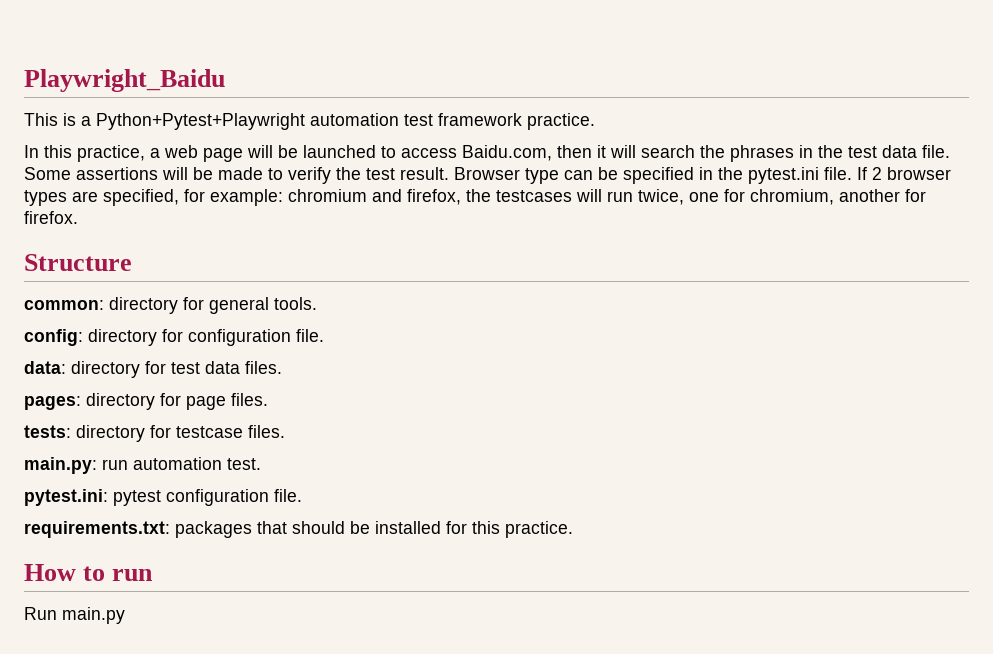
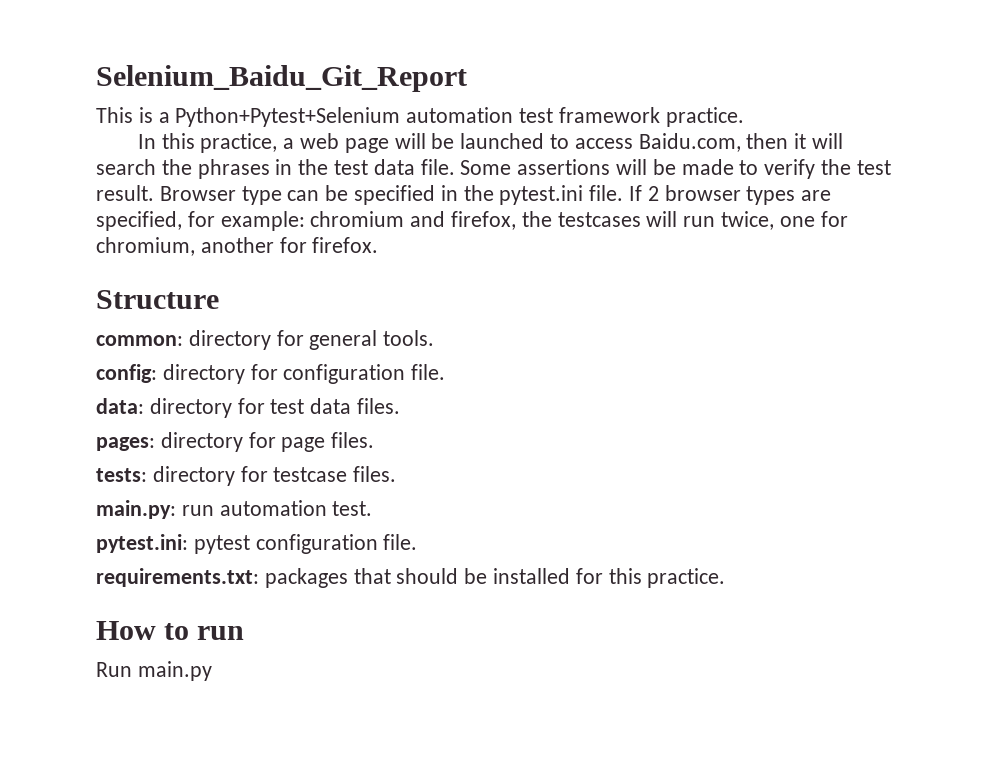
[24,69,225,92] Playwright_Baidu -> [96,65,467,92] Selenium_Baidu_Git_Report
[96,113,305,130] Python+Pytest+Playwright -> [175,107,401,127] Python+Pytest+Selenium

